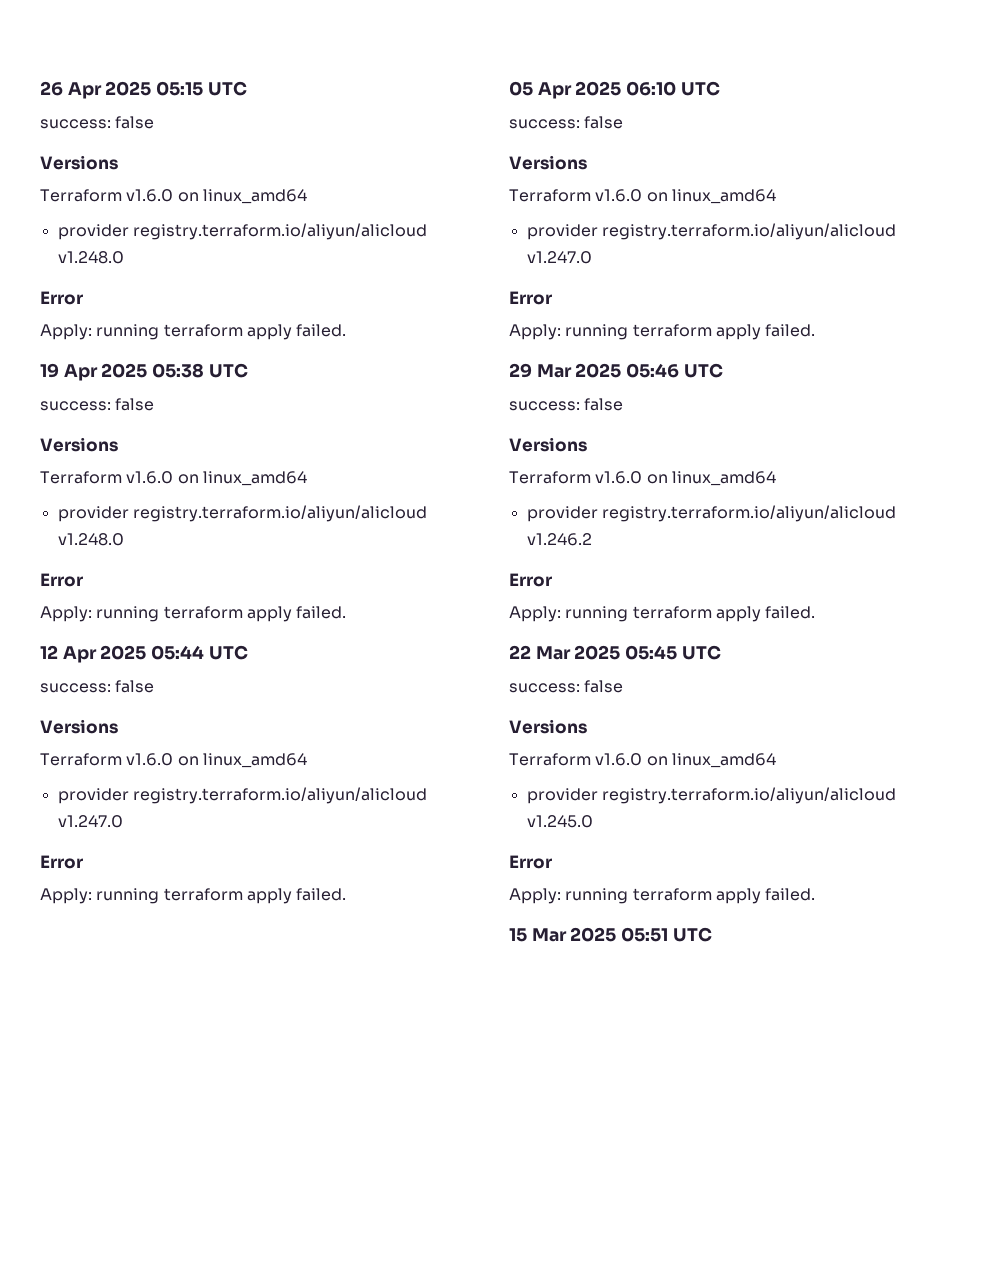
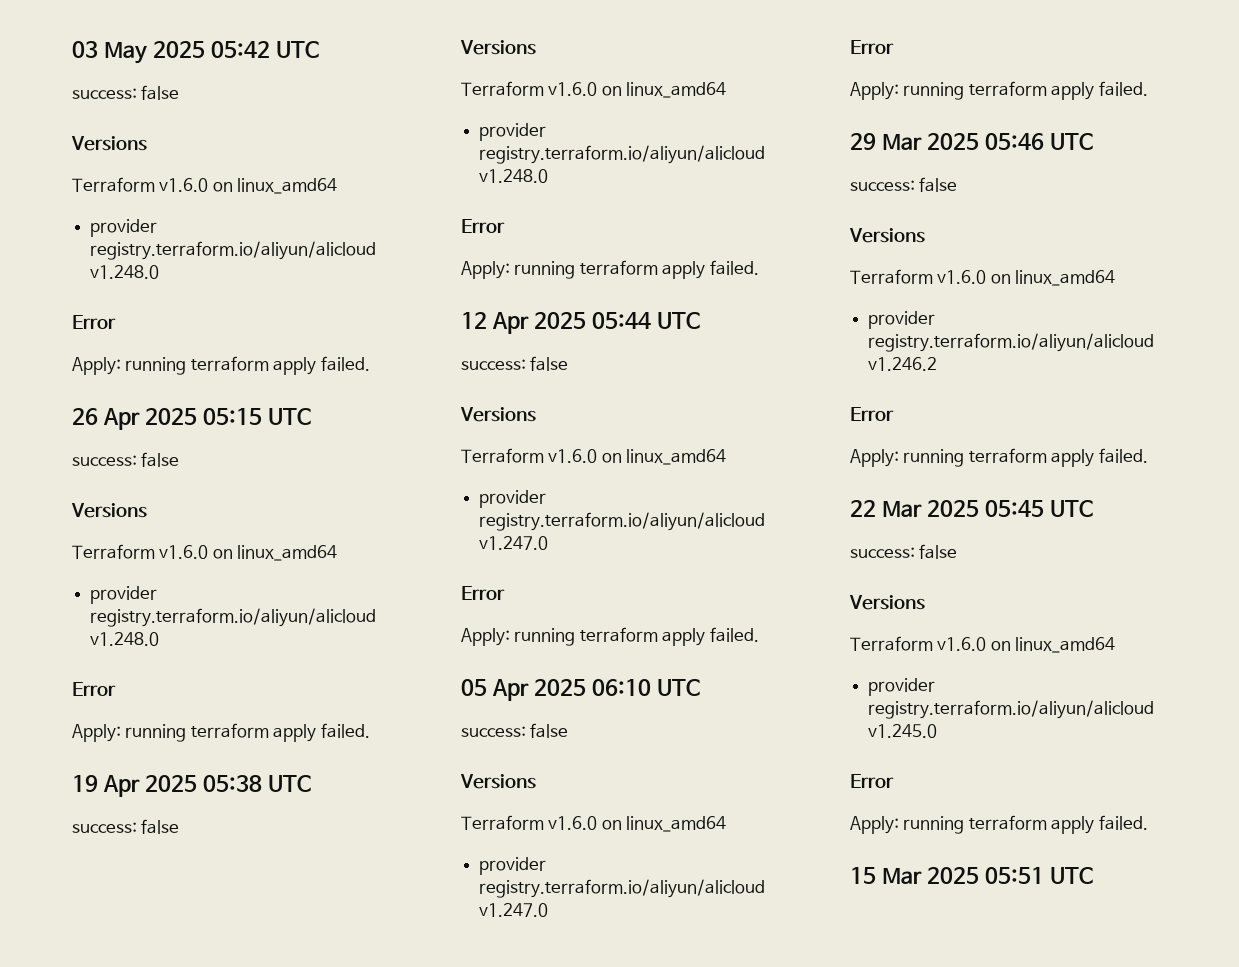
(40, 88) none -> [72,41,319,64] [72,85,180,100] [71,136,147,151] [72,177,338,194] [90,219,158,237] [90,241,377,260] [90,265,160,279] [72,315,116,329] [72,356,370,375] 03 May 2025 05:42 UTC // success: false // Versions // Terraform v1.6.0 on linux_amd64 // provider registry.terraform.io/aliyun/alicloud v1.248.0 // Error // Apply: running terraform apply failed. //

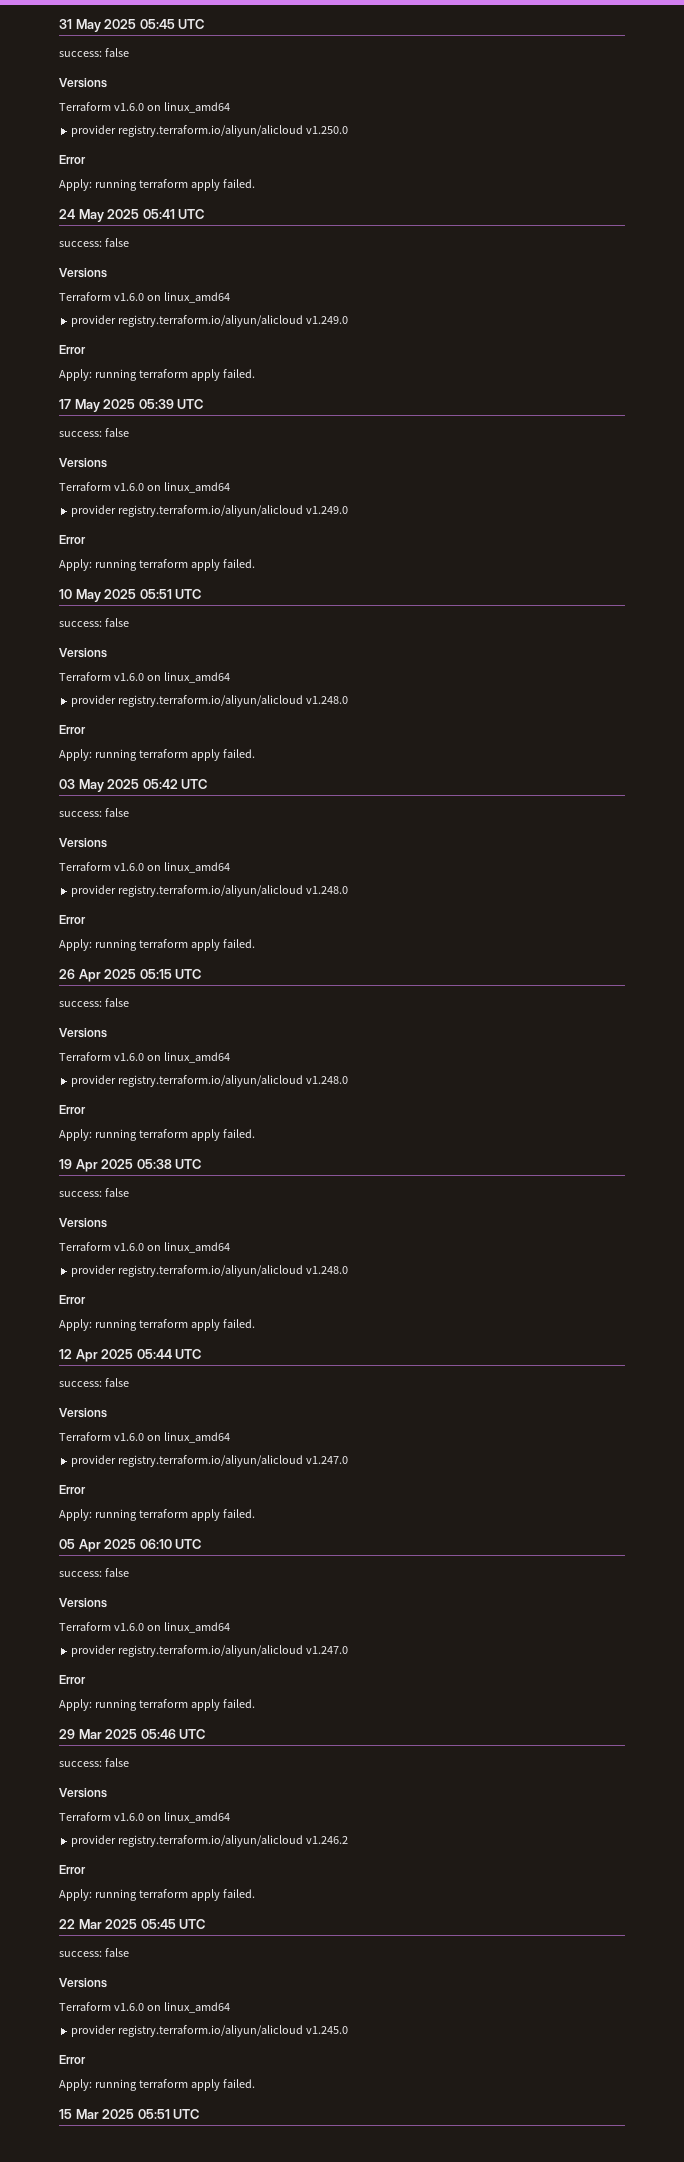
(72, 49) none -> [59,19,205,32] [59,48,129,57] [59,78,107,88] [59,102,230,113] [71,125,349,137] [59,155,86,164] [59,179,255,191] [59,209,205,222] [59,238,129,247] [59,268,107,278] [59,292,230,303] [71,315,349,327] [59,345,86,354] [59,369,255,381] [59,399,204,412] [59,428,129,437] [59,458,107,468] [59,482,230,493] [71,505,349,517] [59,535,86,544] [59,559,255,571] [59,589,202,602] [59,618,129,627] [59,648,107,658] [59,672,230,683] [71,695,349,707] [59,725,86,734] [59,749,255,761] 31 May 2025 05:45 UTC // success: false // Versions // Terraform v1.6.0 on linux_amd64 // provider registry.terraform.io/aliyun/alicloud v1.250.0 // Error // Apply: running terraform apply failed. // 24 May 2025 05:41 UTC // success: false // Versions // Terraform v1.6.0 on linux_amd64 // provider registry.terraform.io/aliyun/alicloud v1.249.0 // Error // Apply: running terraform apply failed. // 17 May 2025 05:39 UTC // success: false // Versions // Terraform v1.6.0 on linux_amd64 // provider registry.terraform.io/aliyun/alicloud v1.249.0 // Error // Apply: running terraform apply failed. // 10 May 2025 05:51 UTC // success: false // Versions // Terraform v1.6.0 on linux_amd64 // provider registry.terraform.io/aliyun/alicloud v1.248.0 // Error // Apply: running terraform apply failed. //

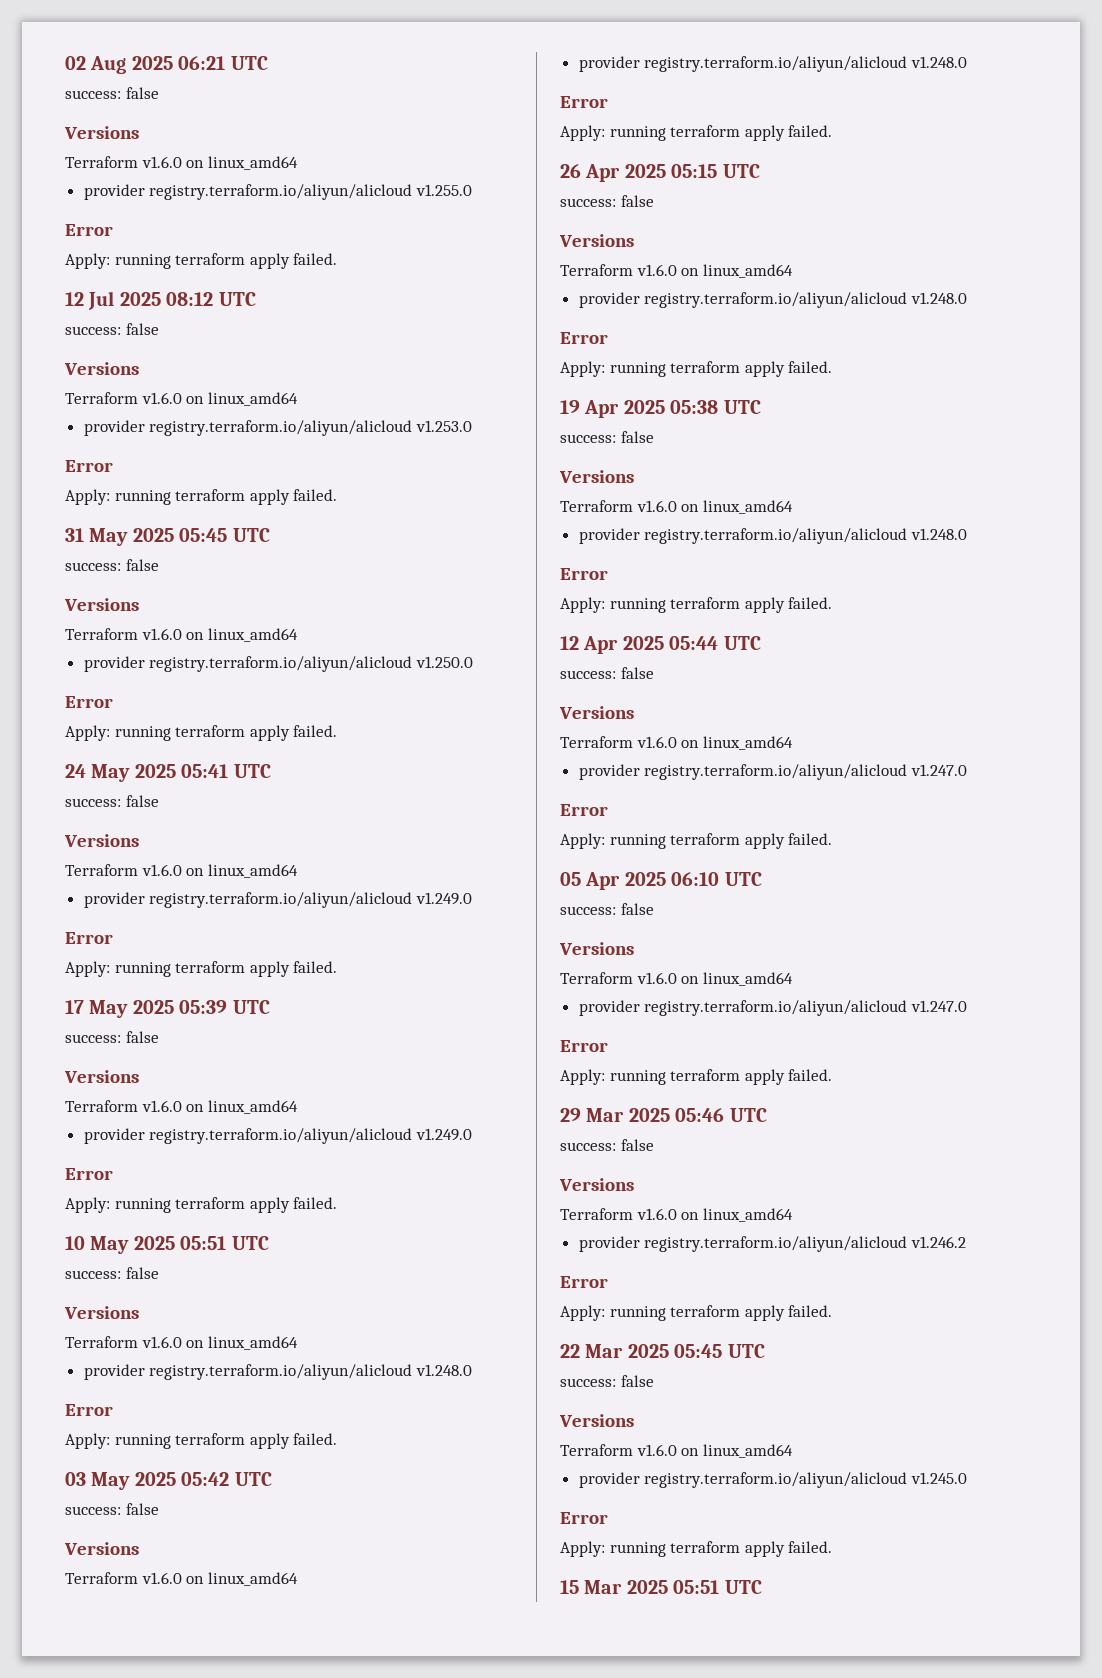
(59, 24) none -> [65,56,268,74] [65,87,159,99] [64,126,139,139] [65,156,298,170] [83,184,472,200] [65,224,113,236] [65,253,338,269] [65,291,256,310] [65,323,159,335] [64,362,139,375] [65,392,298,406] [83,420,472,436] [65,460,113,472] [65,489,338,505] 02 Aug 2025 06:21 UTC // success: false // Versions // Terraform v1.6.0 on linux_amd64 // provider registry.terraform.io/aliyun/alicloud v1.255.0 // Error // Apply: running terraform apply failed. // 12 Jul 2025 08:12 UTC // success: false // Versions // Terraform v1.6.0 on linux_amd64 // provider registry.terraform.io/aliyun/alicloud v1.253.0 // Error // Apply: running terraform apply failed. //

